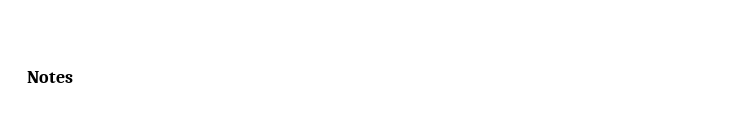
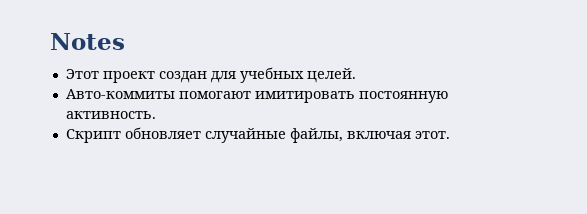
(73, 77) none -> [65,67,356,83] [65,89,448,103] [65,111,156,119] [65,127,450,143] // Этот проект создан для учебных целей. // Авто-коммиты помогают имитировать постоянную активность. // Скрипт обновляет случайные файлы, включая этот.

